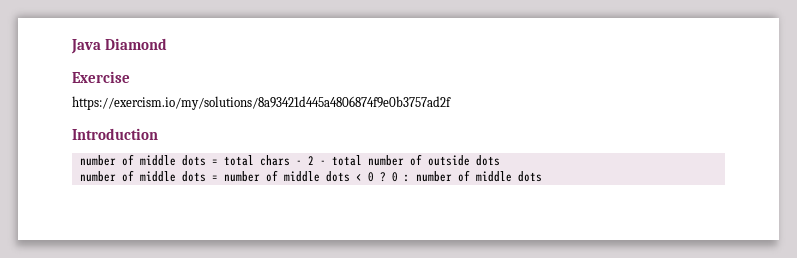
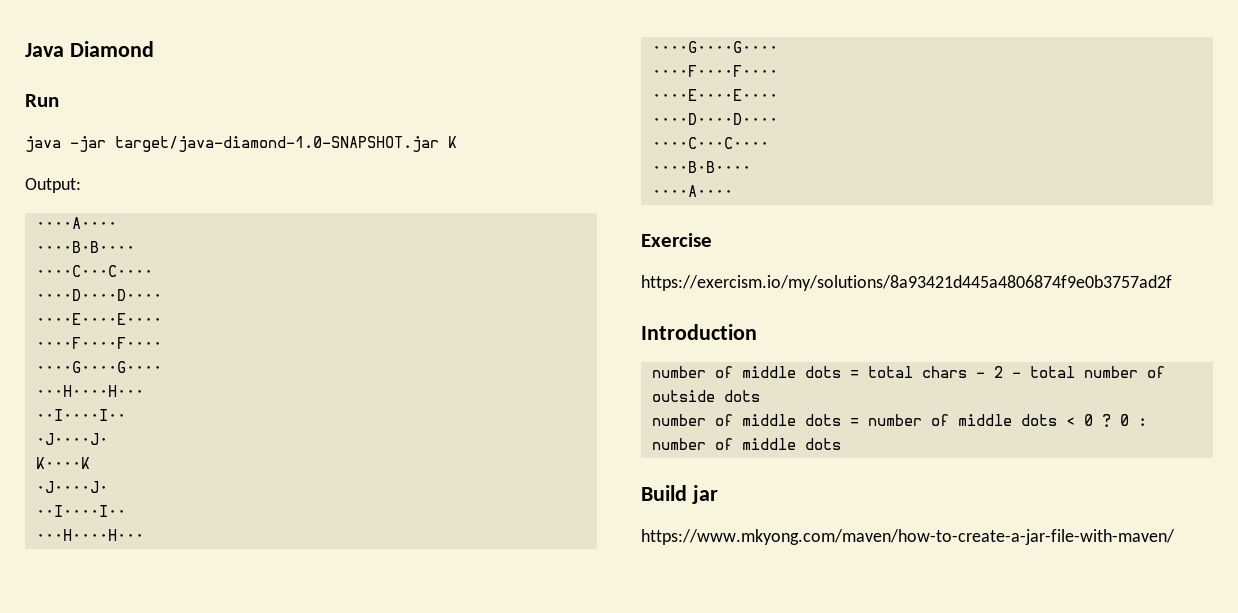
(168, 44) none -> [25,94,59,107] [25,136,457,152] [25,178,81,193] [35,217,117,229] [35,241,135,253] [35,265,153,277] [35,289,162,301] [35,313,162,325] [35,337,162,349] [35,361,162,373] [35,385,144,397] [35,409,126,421] [35,433,108,445] [35,457,90,469] [35,481,108,493] [35,505,126,517] [35,529,144,541] [651,41,778,53] [651,65,778,77] [651,89,778,101] [651,113,778,125] [651,137,769,149] [651,161,751,173] [651,185,733,197] // Run // java -jar target/java-diamond-1.0-SNAPSHOT.jar K // Output: // ····A···· // ····B·B···· // ····C···C···· // ····D····D···· // ····E····E···· // ····F····F···· // ····G····G···· // ···H····H··· // ··I····I·· // ·J····J· // K····K // ·J····J· // ··I····I·· // ···H····H··· // ····G····G···· // ····F····F···· // ····E····E···· // ····D····D···· // ····C···C···· // ····B·B···· // ····A····
(542, 176) none -> [641,485,718,504] [641,529,1175,545] // Build jar // https://www.mkyong.com/maven/how-to-create-a-jar-file-with-maven/

